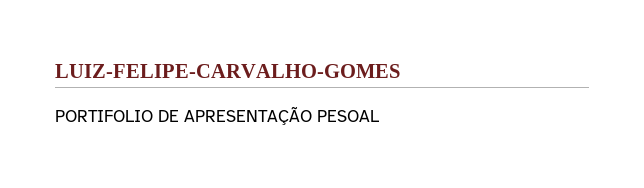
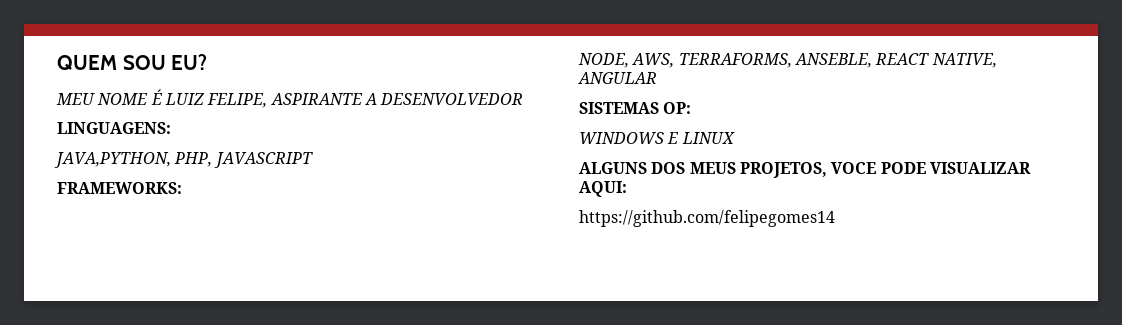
[55,64,400,78] [55,106,379,125] LUIZ-FELIPE-CARVALHO-GOMES // PORTIFOLIO DE APRESENTAÇÃO PESOAL -> [57,54,208,70] [56,89,524,108] [57,122,171,134] [54,152,313,168] [57,182,182,194] [578,53,997,68] [578,72,657,84] [579,102,692,114] [579,132,735,144] [579,162,1031,178] [579,181,627,197] [579,210,835,227] QUEM SOU EU? // MEU NOME É LUIZ FELIPE, ASPIRANTE A DESENVOLVEDOR // LINGUAGENS: // JAVA,PYTHON, PHP, JAVASCRIPT // FRAMEWORKS: // NODE, AWS, TERRAFORMS, ANSEBLE, REACT NATIVE, ANGULAR // SISTEMAS OP: // WINDOWS E LINUX // ALGUNS DOS MEUS PROJETOS, VOCE PODE VISUALIZAR AQUI: // https://github.com/felipegomes14

